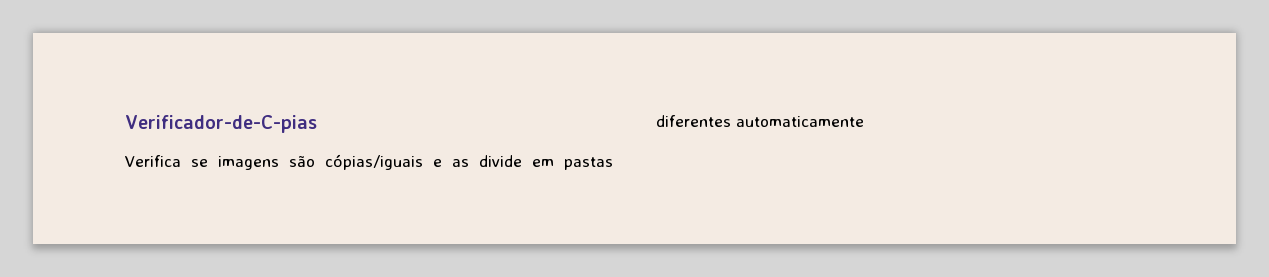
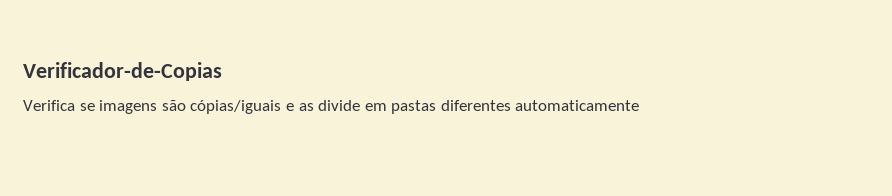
[125,115,317,133] Verificador-de-C-pias -> [23,62,222,81] Verificador-de-Copias

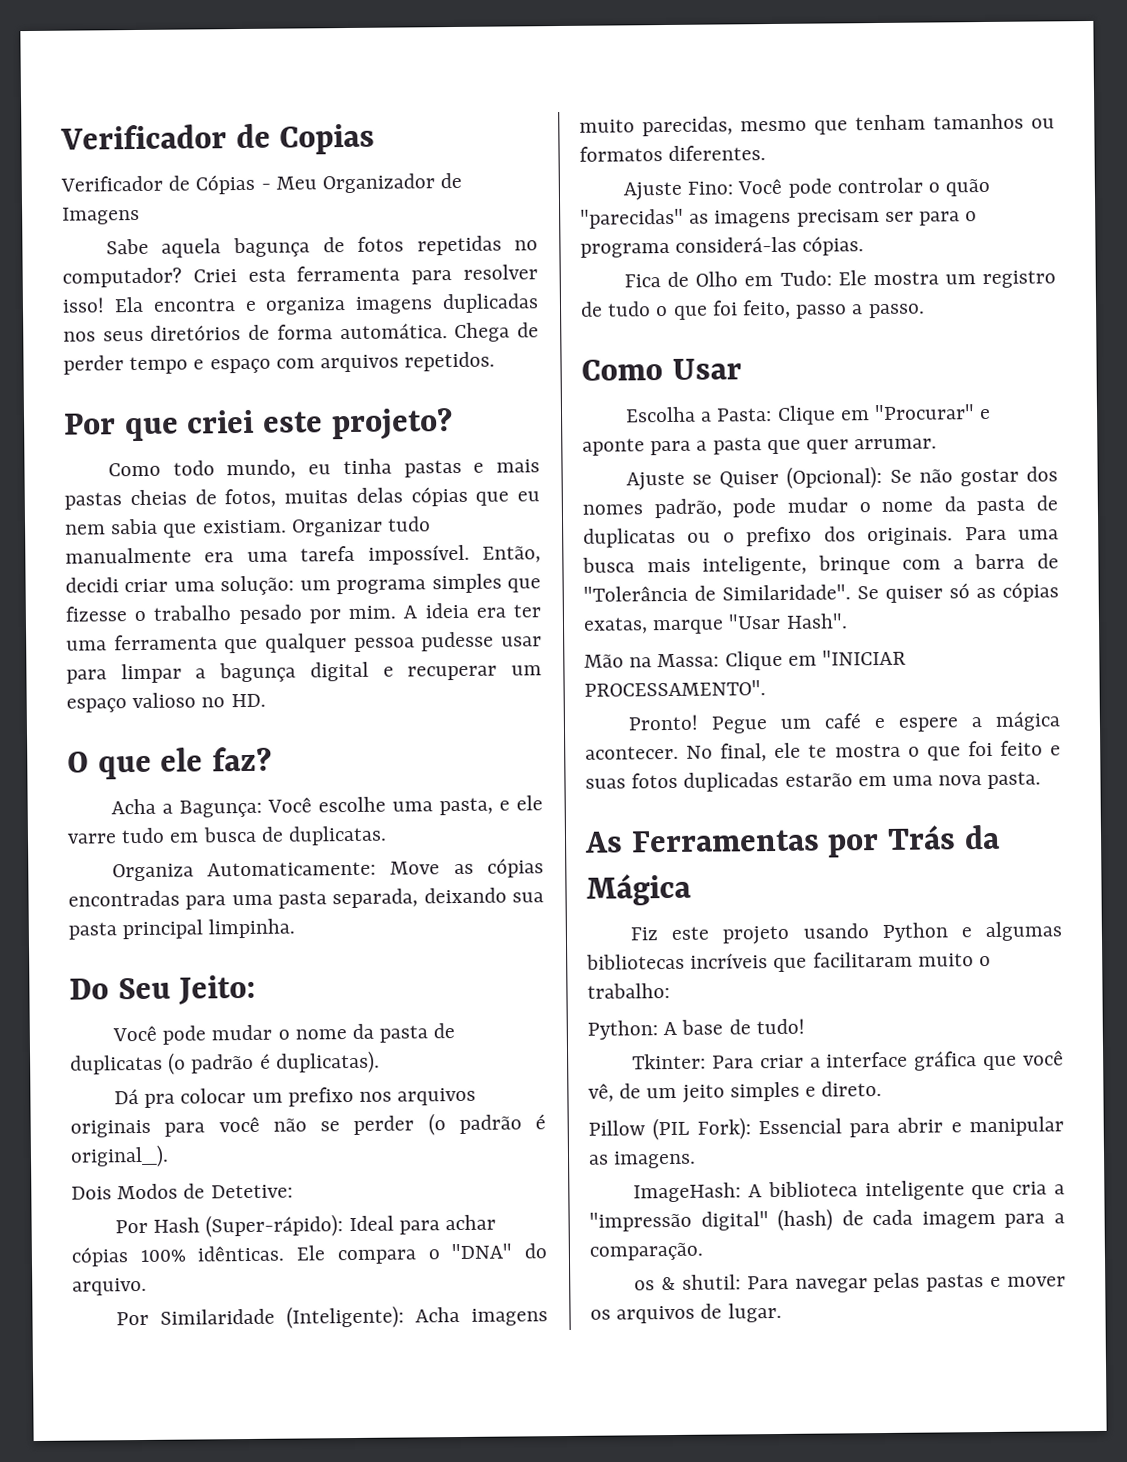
[23,62,222,81] [23,100,640,114] Verificador-de-Copias // Verifica se imagens são cópias/iguais e as divide em pastas diferentes automaticamente -> [60,123,376,155] [60,172,463,195] [62,206,140,225] [105,235,538,258] [62,264,538,288] [62,293,539,315] [63,322,539,343] [63,351,496,375] [63,408,453,442] [107,458,540,479] [64,486,540,510] [65,516,432,538] [65,544,541,565] [65,573,541,596] [65,602,541,625] [66,631,542,654] [66,661,542,684] [66,692,266,713] [67,746,273,780] [110,795,543,818] [67,825,388,846] [111,858,544,882] [68,887,544,910] [68,918,296,940] [69,974,257,1005] [111,1023,456,1045] [70,1050,380,1075] [113,1086,477,1108] [70,1113,546,1138] [70,1144,169,1168] [71,1183,293,1200] [114,1214,497,1238] [71,1243,547,1267] [72,1277,147,1296] [115,1305,548,1329] [579,113,1055,137] [579,145,767,162] [622,177,991,201] [580,208,978,229] [580,236,865,258] [623,270,1056,289] [580,299,925,320] [581,358,742,381] [624,404,992,425] [582,437,938,456] [625,465,1058,491] [582,495,1058,519] [583,526,1059,548] [582,553,1059,576] [583,582,1059,603] [583,613,848,635] [584,649,907,671] [584,680,766,697] [627,711,1061,734] [585,740,1061,762] [585,771,1042,792] [584,824,1000,858] [586,872,691,906] [629,921,1062,945] [586,951,992,973] [587,983,670,999] [587,1018,805,1040] [631,1050,1064,1071] [588,1081,883,1103] [588,1116,1064,1141] [588,1150,697,1169] [632,1180,1065,1203] [589,1208,1065,1232] [589,1242,703,1261] [633,1272,1066,1293] [590,1302,782,1324] Verificador de Copias // Verificador de Cópias - Meu Organizador de Imagens // Sabe aquela bagunça de fotos repetidas no computador? Criei esta ferramenta para resolver isso! Ela encontra e organiza imagens duplicadas nos seus diretórios de forma automática. Chega de perder tempo e espaço com arquivos repetidos. // Por que criei este projeto? // Como todo mundo, eu tinha pastas e mais pastas cheias de fotos, muitas delas cópias que eu nem sabia que existiam. Organizar tudo manualmente era uma tarefa impossível. Então, decidi criar uma solução: um programa simples que fizesse o trabalho pesado por mim. A ideia era ter uma ferramenta que qualquer pessoa pudesse usar para limpar a bagunça digital e recuperar um espaço valioso no HD. // O que ele faz? // Acha a Bagunça: Você escolhe uma pasta, e ele varre tudo em busca de duplicatas. // Organiza Automaticamente: Move as cópias encontradas para uma pasta separada, deixando sua pasta principal limpinha. // Do Seu Jeito: // Você pode mudar o nome da pasta de duplicatas (o padrão é duplicatas). // Dá pra colocar um prefixo nos arquivos originais para você não se perder (o padrão é original_). // Dois Modos de Detetive: // Por Hash (Super-rápido): Ideal para achar cópias 100% idênticas. Ele compara o "DNA" do arquivo. // Por Similaridade (Inteligente): Acha imagens muito parecidas, mesmo que tenham tamanhos ou formatos diferentes. // Ajuste Fino: Você pode controlar o quão "parecidas" as imagens precisam ser para o programa considerá-las cópias. // Fica de Olho em Tudo: Ele mostra um registro de tudo o que foi feito, passo a passo. // Como Usar // Escolha a Pasta: Clique em "Procurar" e aponte para a pasta que quer arrumar. // Ajuste se Quiser (Opcional): Se não gostar dos nomes padrão, pode mudar o nome da pasta de duplicatas ou o prefixo dos originais. Para uma busca mais inteligente, brinque com a barra de "Tolerância de Similaridade". Se quiser só as cópias exatas, marque "Usar Hash". // Mão na Massa: Clique em "INICIAR PROCESSAMENTO". // Pronto! Pegue um café e espere a mágica acontecer. No final, ele te mostra o que foi feito e suas fotos duplicadas estarão em uma nova pasta. // As Ferramentas por Trás da Mágica // Fiz este projeto usando Python e algumas bibliotecas incríveis que facilitaram muito o trabalho: // Python: A base de tudo! // Tkinter: Para criar a interface gráfica que você vê, de um jeito simples e direto. // Pillow (PIL Fork): Essencial para abrir e manipular as imagens. // ImageHash: A biblioteca inteligente que cria a "impressão digital" (hash) de cada imagem para a comparação. // os & shutil: Para navegar pelas pastas e mover os arquivos de lugar.

